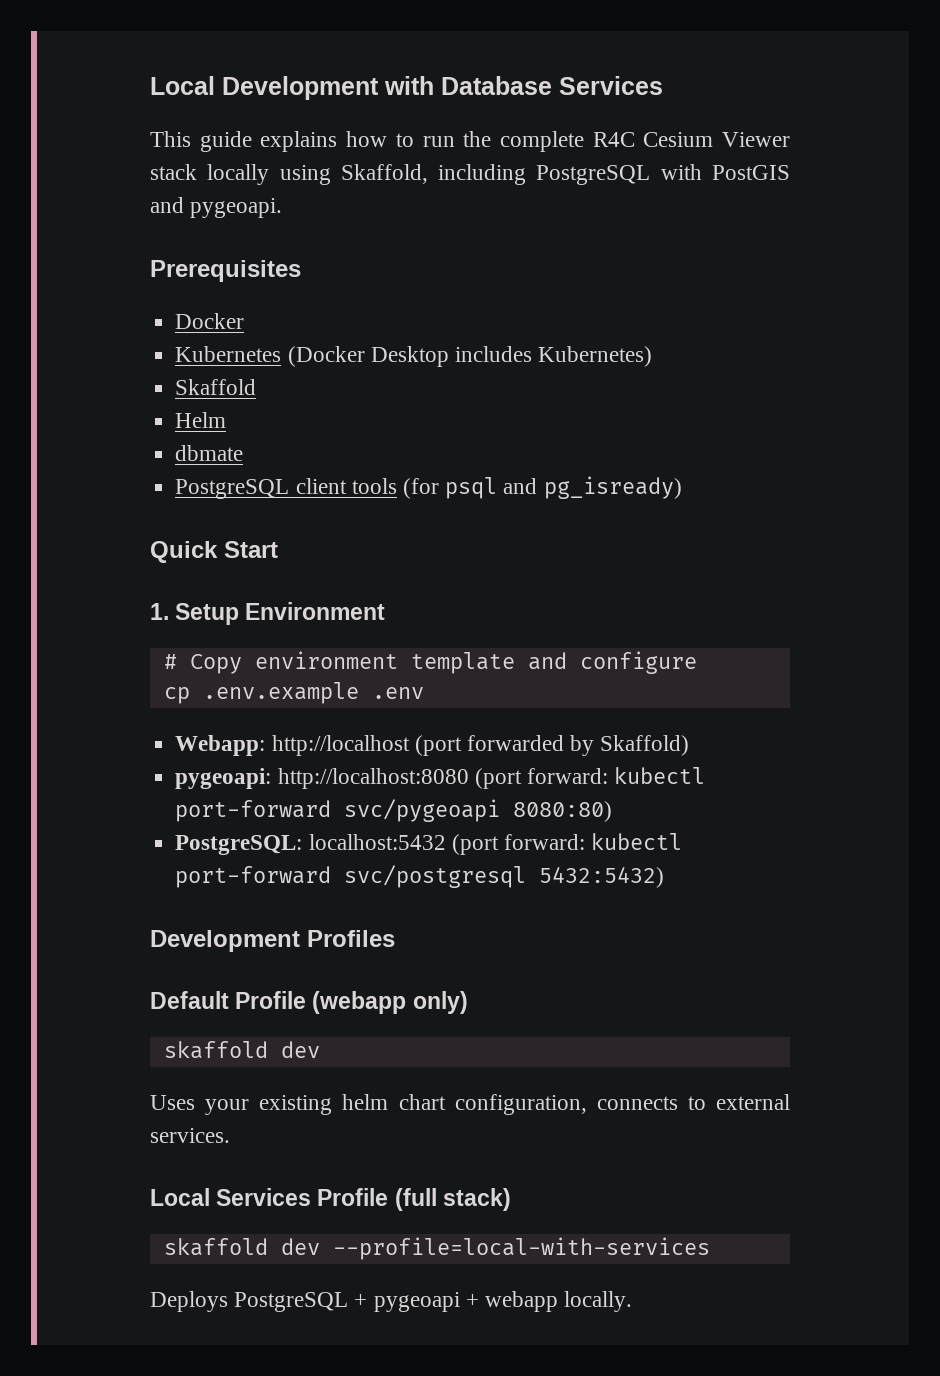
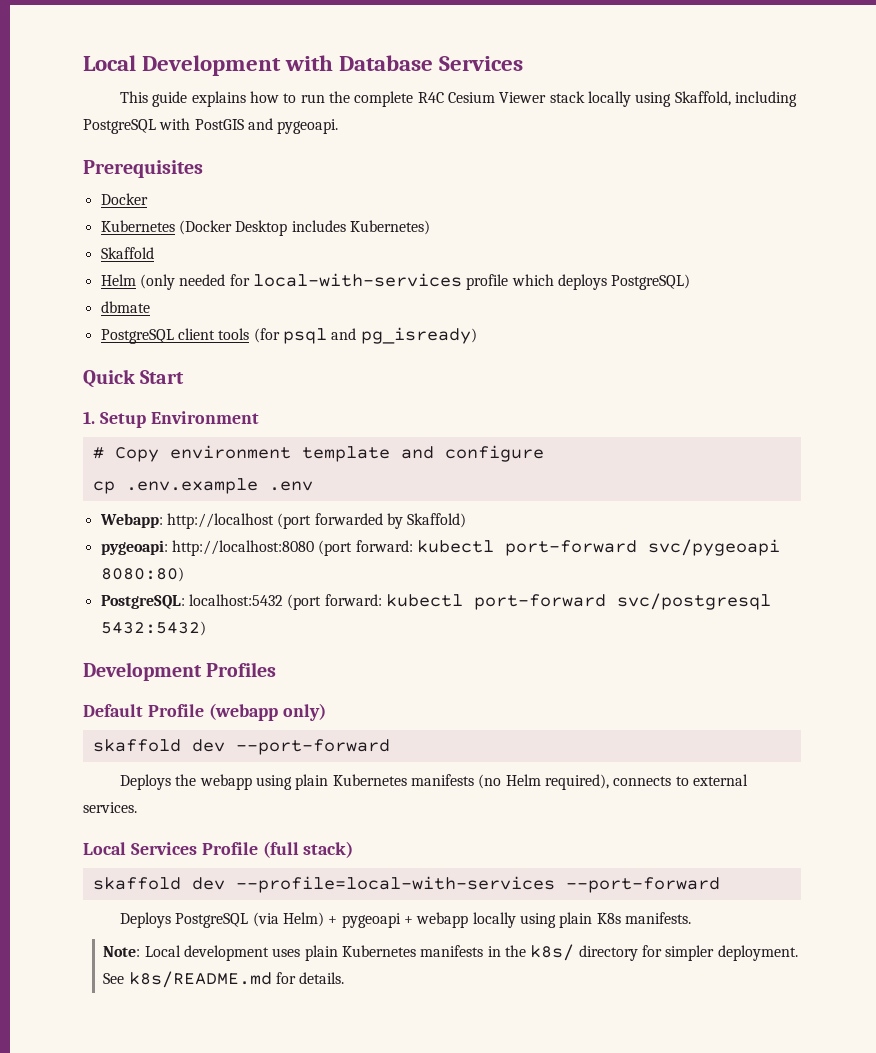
(227, 420) none -> [139,273,691,290] (only needed for local-with-services profile which deploys PostgreSQL)
[150,1094,587,1115] // Uses your existing helm chart configuration, -> [235,739,390,755] [120,774,610,790] --port-forward // Deploys the webapp using plain Kubernetes manifests (no Helm required),
(710, 1248) none -> [565,877,720,893] --port-forward
(349, 1302) none -> [252,912,325,927] (via Helm)
[564,1291,633,1312] locally. -> [472,912,691,928] [103,944,798,961] [103,971,345,988] locally using plain K8s manifests. // Note: Local development uses plain Kubernetes manifests in the k8s/ directory for simpler deployment. See k8s/README.md for details.

